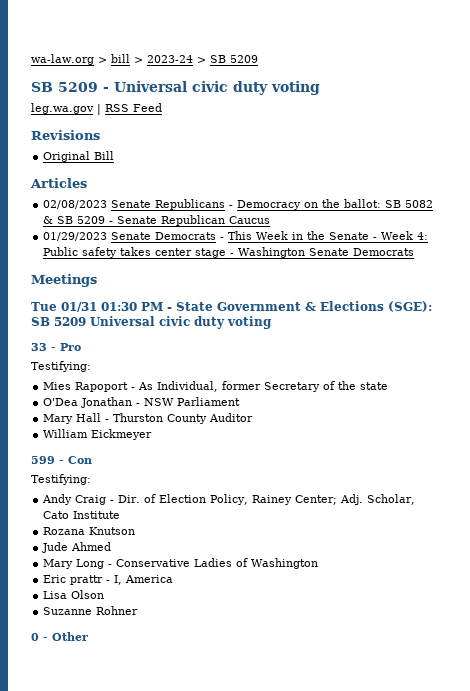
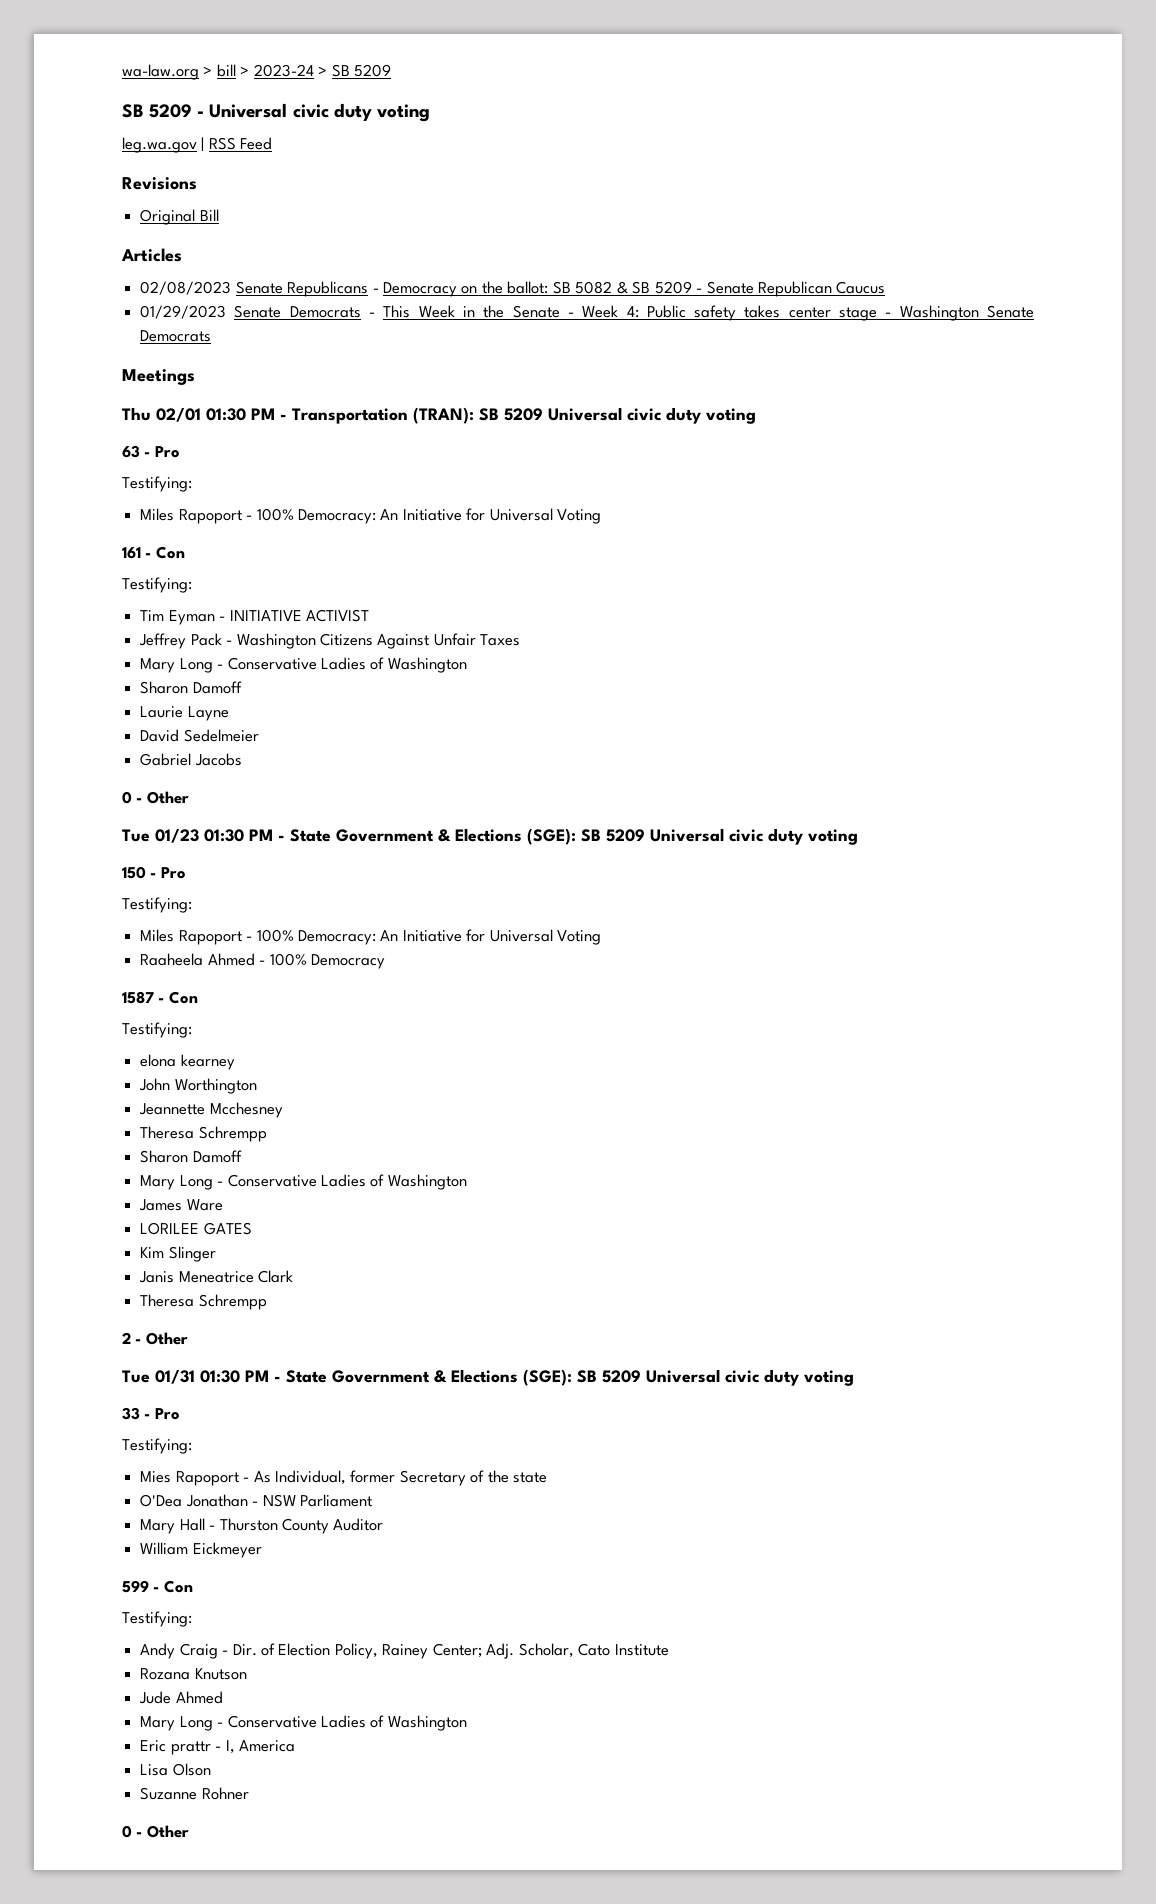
(97, 280) none -> [122,407,756,424] [122,445,180,458] [122,476,192,492] [140,508,602,524] [122,546,185,559] [122,577,192,593] [140,609,369,625] [139,633,521,649] [140,657,467,673] [140,681,242,694] [140,706,229,721] [140,729,259,742] [140,753,242,766] [122,791,189,804] [122,828,858,845] [122,866,186,879] [122,897,192,913] [140,929,602,945] [140,953,385,969] [122,991,198,1004] [122,1022,192,1038] [140,1054,235,1070] [139,1078,257,1094] [139,1102,283,1118] [140,1126,267,1142] [140,1150,242,1163] [140,1174,467,1190] [139,1199,223,1211] [140,1222,252,1235] [140,1246,216,1262] [139,1270,294,1283] [140,1294,267,1310] [122,1332,188,1345] // Thu 02/01 01:30 PM - Transportation (TRAN): SB 5209 Universal civic duty voting // 63 - Pro // Testifying: // Miles Rapoport - 100% Democracy: An Initiative for Universal Voting // 161 - Con // Testifying: // Tim Eyman - INITIATIVE ACTIVIST // Jeffrey Pack - Washington Citizens Against Unfair Taxes // Mary Long - Conservative Ladies of Washington // Sharon Damoff // Laurie Layne // David Sedelmeier // Gabriel Jacobs // 0 - Other // Tue 01/23 01:30 PM - State Government & Elections (SGE): SB 5209 Universal civic duty voting // 150 - Pro // Testifying: // Miles Rapoport - 100% Democracy: An Initiative for Universal Voting // Raaheela Ahmed - 100% Democracy // 1587 - Con // Testifying: // elona kearney // John Worthington // Jeannette Mcchesney // Theresa Schrempp // Sharon Damoff // Mary Long - Conservative Ladies of Washington // James Ware // LORILEE GATES // Kim Slinger // Janis Meneatrice Clark // Theresa Schrempp // 2 - Other

